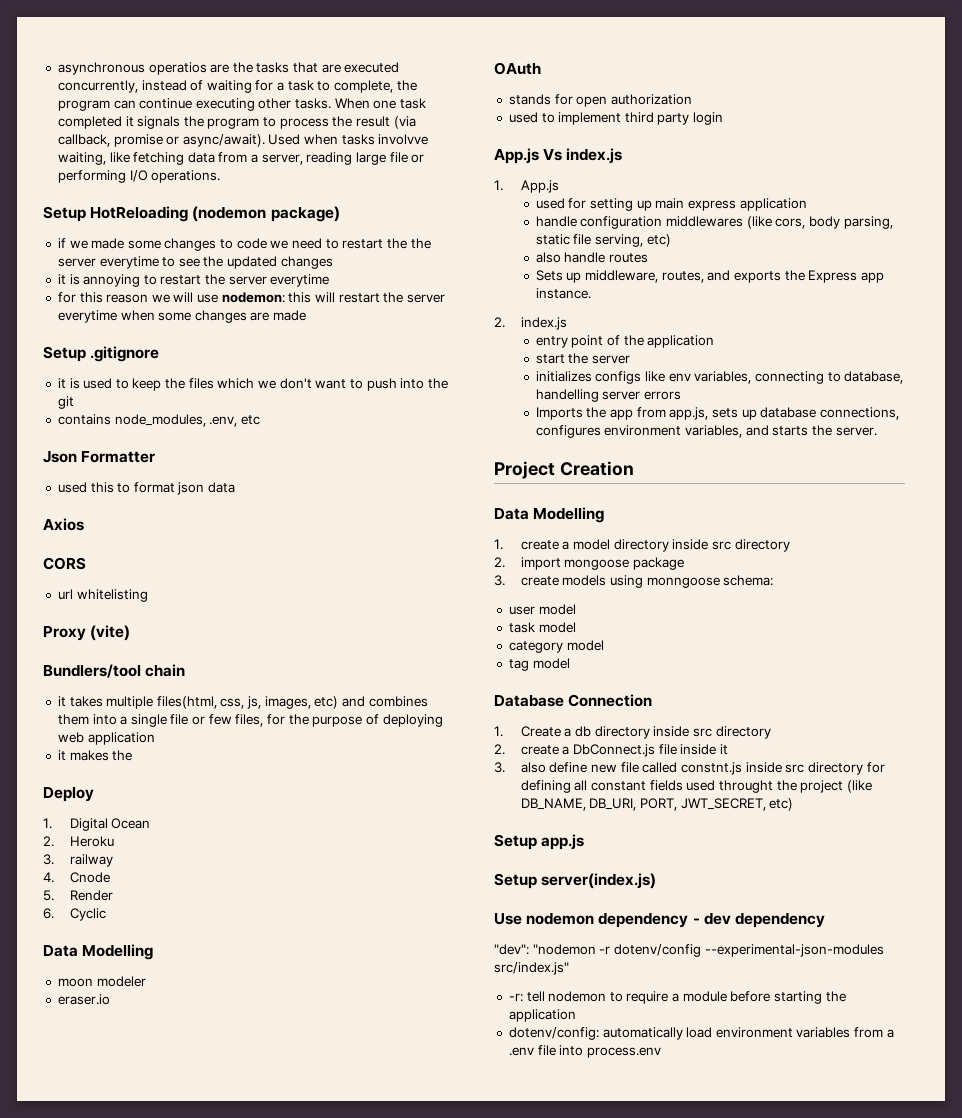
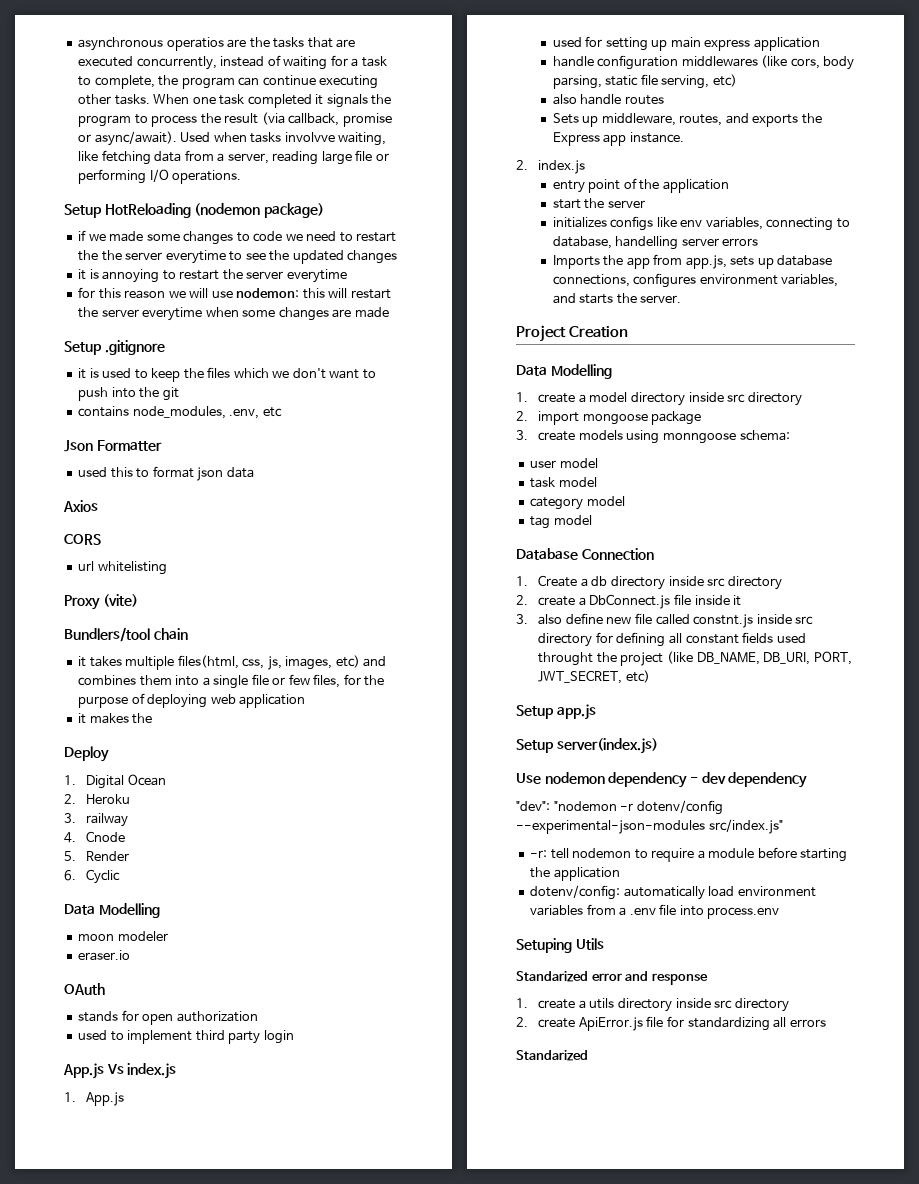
(661, 1052) none -> [516,938,604,953] [516,971,708,985] [516,998,789,1012] [516,1016,826,1031] [516,1050,588,1061] // Setuping Utils // Standarized error and response // 1. create a utils directory inside src directory // 2. create ApiError.js file for standardizing all errors // Standarized

